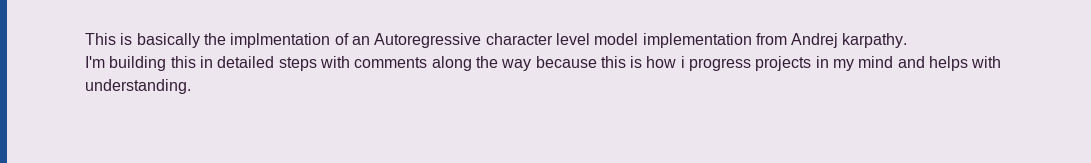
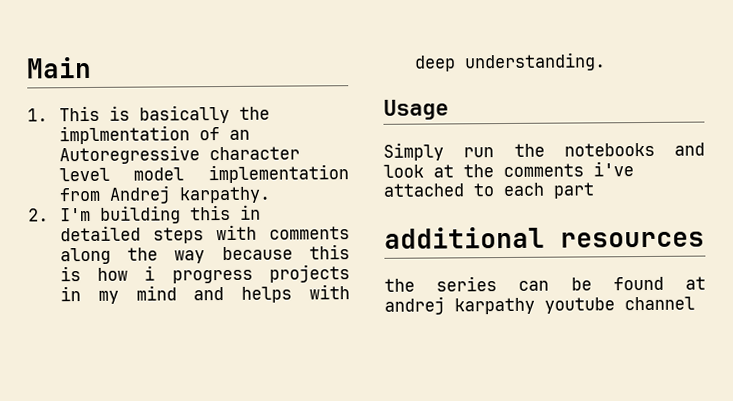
(85, 39) none -> [26,56,92,79] [27,108,48,122] Main // 1.
(908, 40) none -> [28,208,49,222] 2.
(1002, 62) none -> [413,55,456,72] deep
(191, 86) none -> [383,99,449,120] [383,142,705,161] [383,161,634,178] [383,182,594,199] [384,226,705,249] [384,276,706,292] [384,296,695,315] // Usage // Simply run the notebooks and look at the comments i've attached to each part // additional resources // the series can be found at andrej karpathy youtube channel

